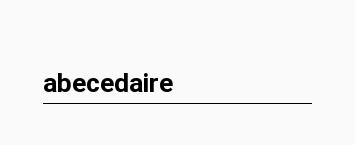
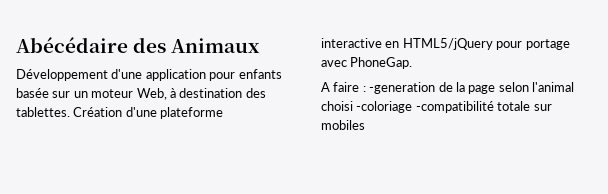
[43,73,173,92] abecedaire -> [16,37,261,53] [16,69,282,81] [16,88,266,100] [16,107,224,119] [321,38,570,50] [321,57,413,69] [321,82,574,94] [321,101,552,113] [321,120,365,130] Abécédaire des Animaux // Développement d'une application pour enfants basée sur un moteur Web, à destination des tablettes. Création d'une plateforme interactive en HTML5/jQuery pour portage avec PhoneGap. // A faire : -generation de la page selon l'animal choisi -coloriage -compatibilité totale sur mobiles

